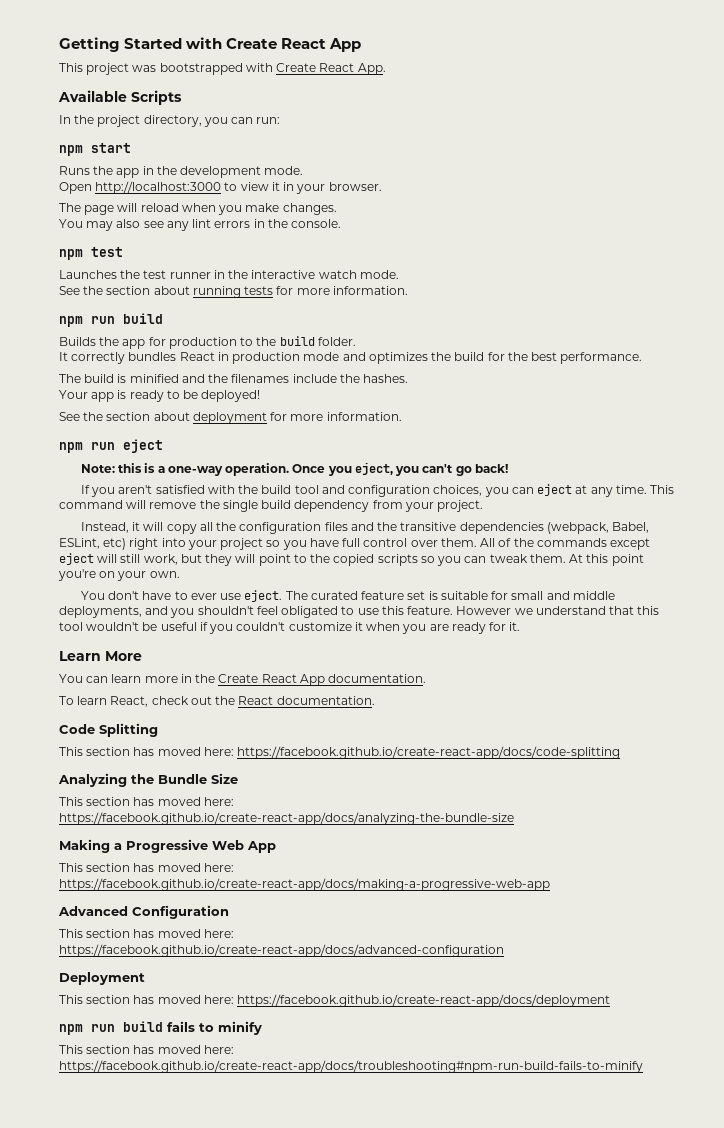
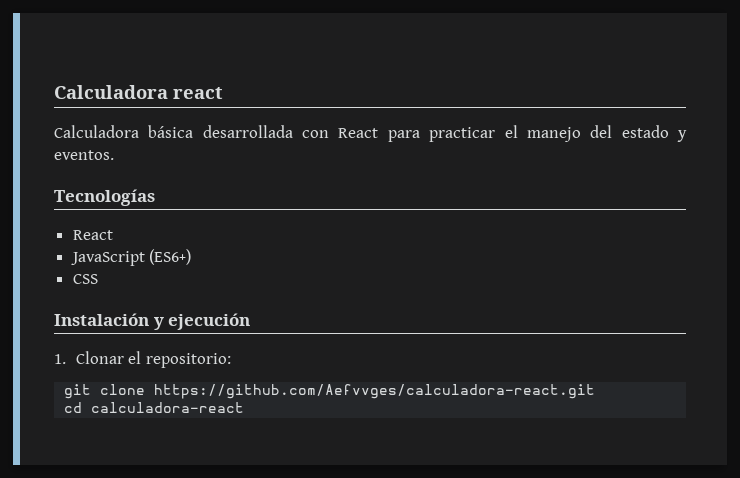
[59,37,362,52] [59,63,386,75] [58,90,182,105] [59,115,281,127] [59,143,131,156] [59,166,304,178] [59,181,382,194] [59,203,337,215] [59,219,342,231] [59,247,123,260] [59,270,399,279] [59,286,408,298] [59,313,163,327] [59,336,356,349] [59,352,643,364] [59,374,409,383] [59,390,261,402] [59,412,402,424] [59,439,163,453] [80,462,508,476] [80,484,674,497] [59,500,484,512] [80,522,650,534] [59,538,651,550] [59,553,644,566] [58,569,180,581] [80,590,615,602] [59,606,660,618] [59,622,521,634] [59,651,142,661] [59,674,427,686] [59,696,375,707] [59,723,158,737] [59,746,621,759] [58,773,238,787] [59,797,234,806] [59,812,514,825] [59,839,276,853] [59,863,234,872] [59,878,550,891] [58,905,229,919] [59,929,234,938] [59,944,504,957] [59,972,145,985] [59,994,611,1007] [59,1021,262,1035] [59,1045,234,1054] [59,1060,643,1073] Getting Started with Create React App // This project was bootstrapped with Create React App. // Available Scripts // In the project directory, you can run: // npm start // Runs the app in the development mode. // Open http://localhost:3000 to view it in your browser. // The page will reload when you make changes. // You may also see any lint errors in the console. // npm test // Launches the test runner in the interactive watch mode. // See the section about running tests for more information. // npm run build // Builds the app for production to the build folder. // It correctly bundles React in production mode and optimizes the build for the best performance. // The build is minified and the filenames include the hashes. // Your app is ready to be deployed! // See the section about deployment for more information. // npm run eject // Note: this is a one-way operation. Once you eject, you can't go back! // If you aren't satisfied with the build tool and configuration choices, you can eject at any time. This command will remove the single build dependency from your project. // Instead, it will copy all the configuration files and the transitive dependencies (webpack, Babel, ESLint, etc) right into your project so you have full control over them. All of the commands except eject will still work, but they will point to the copied scripts so you can tweak them. At this point you're on your own. // You don't have to ever use eject. The curated feature set is suitable for small and middle deployments, and you shouldn't feel obligated to use this feature. However we understand that this tool wouldn't be useful if you couldn't customize it when you are ready for it. // Learn More // You can learn more in the Create React App documentation. // To learn React, check out the React documentation. // Code Splitting // This section has moved here: https://facebook.github.io/create-react-app/docs/code-splitting // Analyzing the Bundle Size // This section has moved here: https://facebook.github.io/create-react-app/docs/analyzing-the-bundle-size // Making a Progressive Web App // This section has moved here: https://facebook.github.io/create-react-app/docs/making-a-progressive-web-app // Advanced Configuration // This section has moved here: https://facebook.github.io/create-react-app/docs/advanced-configuration // Deployment // This section has moved here: https://facebook.github.io/create-react-app/docs/deployment // npm run build fails to minify // This section has moved here: https://facebook.github.io/create-react-app/docs/troubleshooting#npm-run-build-fails-to-minify -> [54,85,223,99] [54,125,688,142] [54,150,114,160] [54,189,155,206] [72,230,113,240] [70,249,192,266] [72,274,98,284] [54,313,251,330] [54,351,231,368] [64,384,596,399] [64,402,245,413] Calculadora react // Calculadora básica desarrollada con React para practicar el manejo del estado y eventos. // Tecnologías // React // JavaScript (ES6+) // CSS // Instalación y ejecución // 1. Clonar el repositorio: // git clone https://github.com/Aefvvges/calculadora-react.git // cd calculadora-react

